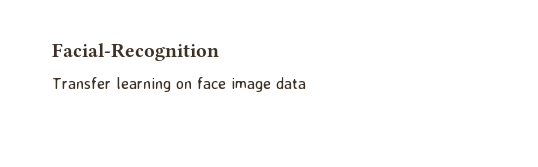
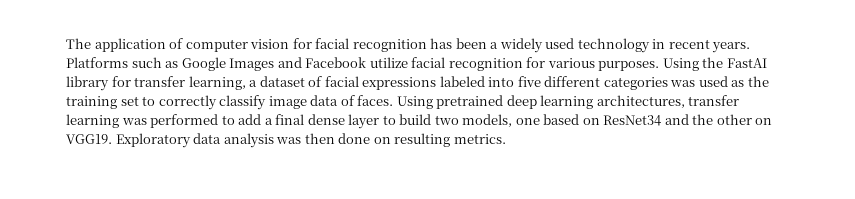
[52,43,219,61] [52,77,306,92] Facial-Recognition // Transfer learning on face image data -> [66,38,751,53] [66,57,767,71] [66,76,769,91] [66,95,740,110] [66,114,773,129] [66,133,506,148] The application of computer vision for facial recognition has been a widely used technology in recent years. Platforms such as Google Images and Facebook utilize facial recognition for various purposes. Using the FastAI library for transfer learning, a dataset of facial expressions labeled into five different categories was used as the training set to correctly classify image data of faces. Using pretrained deep learning architectures, transfer learning was performed to add a final dense layer to build two models, one based on ResNet34 and the other on VGG19. Exploratory data analysis was then done on resulting metrics.

